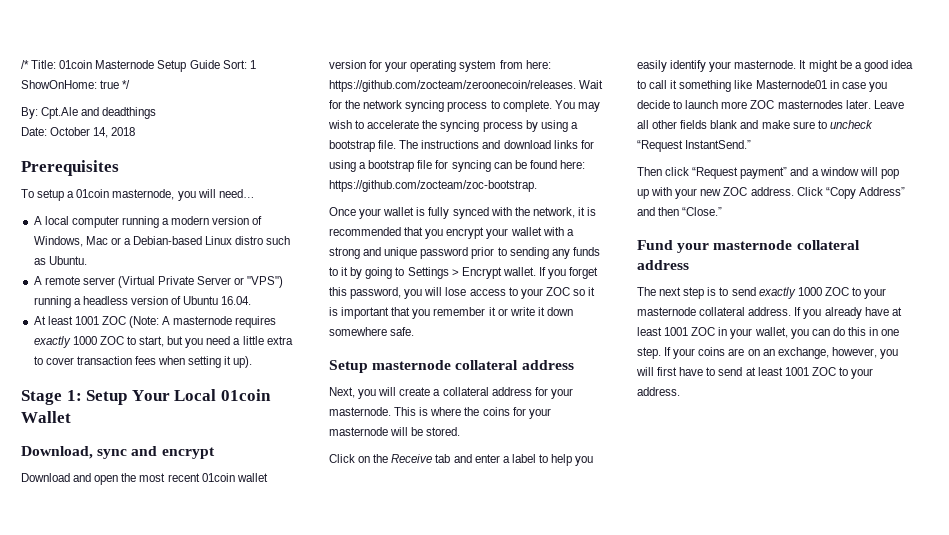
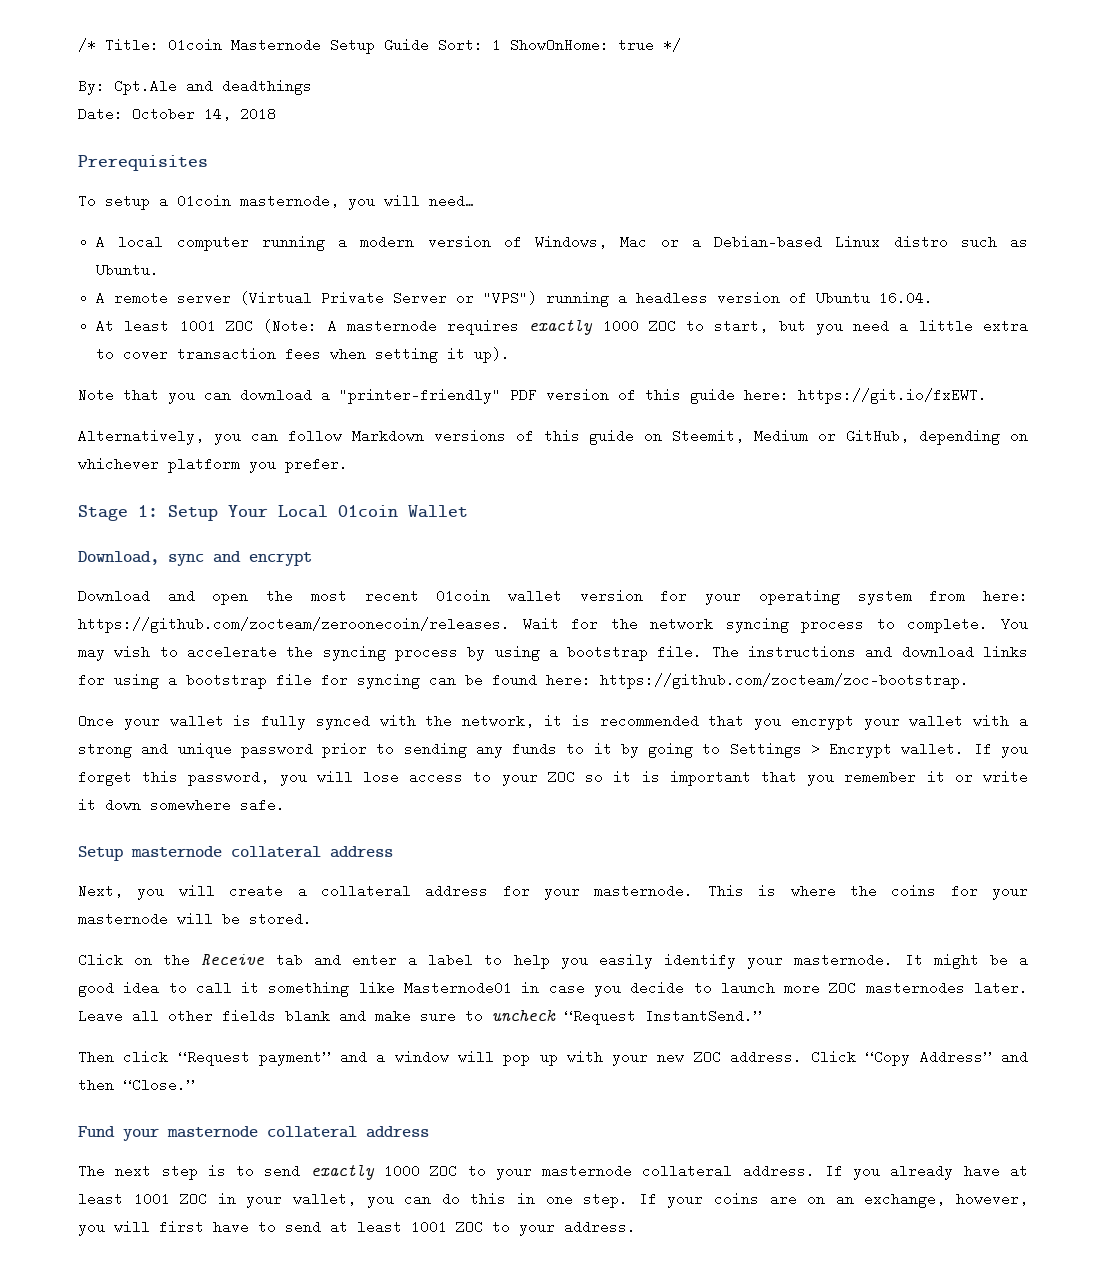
(253, 362) none -> [78,388,987,404] [78,429,1028,445] [78,457,348,473] // Note that you can download a "printer-friendly" PDF version of this guide here: https://git.io/fxEWT. // Alternatively, you can follow Markdown versions of this guide on Steemit, Medium or GitHub, depending on whichever platform you prefer.

